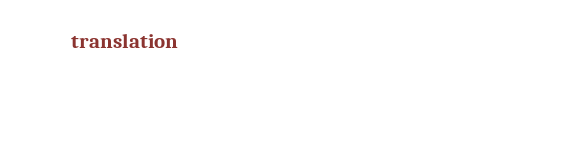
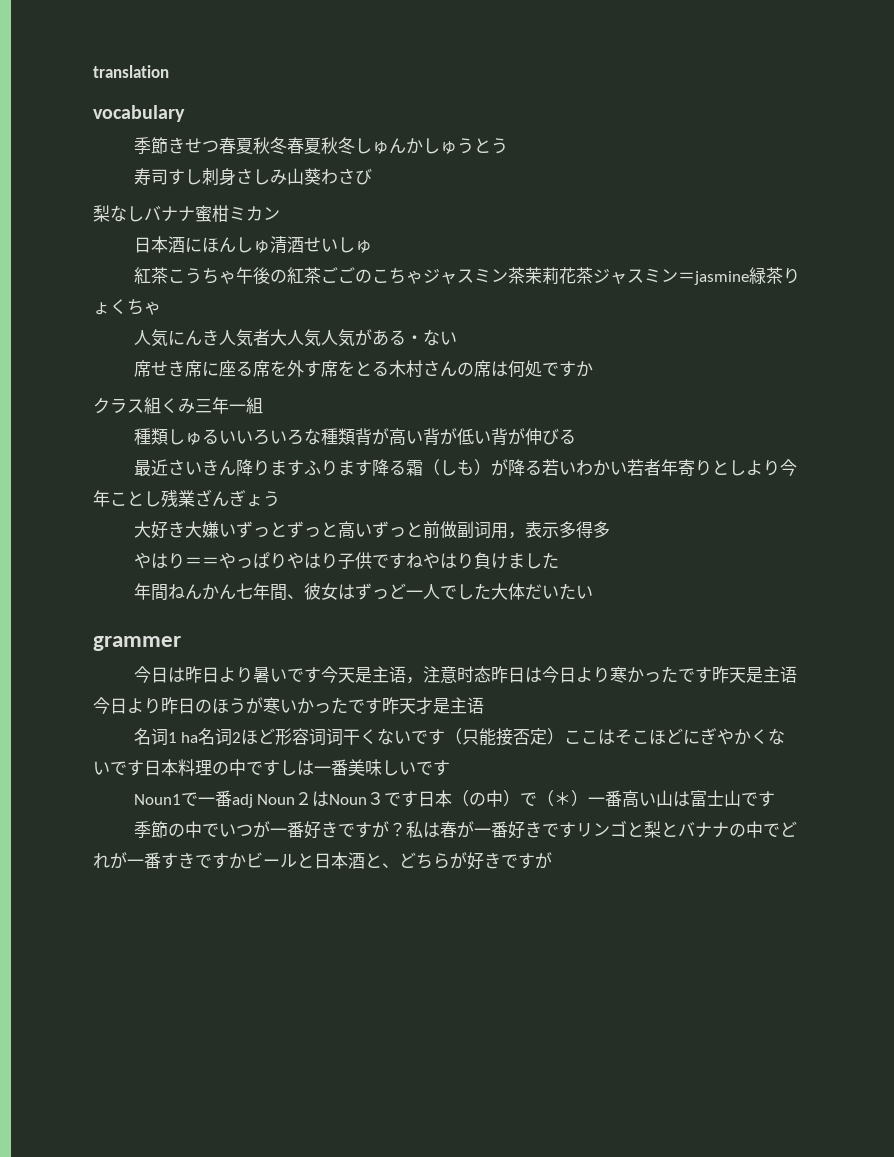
(178, 40) none -> [93,105,185,122] [133,137,508,154] [133,168,372,186] [93,205,280,222] [133,236,372,254] [133,267,800,285] [93,299,161,315] [133,329,457,347] [133,360,593,377] [93,397,263,414] [133,428,576,446] [133,459,797,477] [93,489,280,508] [133,521,610,539] [133,552,559,570] [133,583,593,601] [93,636,181,651] [133,666,797,684] [93,697,484,714] [133,728,786,746] [93,759,450,776] [133,790,776,808] [133,820,797,839] [93,852,552,870] // vocabulary // 季節きせつ春夏秋冬春夏秋冬しゅんかしゅうとう // 寿司すし刺身さしみ山葵わさび // 梨なしバナナ蜜柑ミカン // 日本酒にほんしゅ清酒せいしゅ // 紅茶こうちゃ午後の紅茶ごごのこちゃジャスミン茶茉莉花茶ジャスミン＝jasmine緑茶りょくちゃ // 人気にんき人気者大人気人気がある・ない // 席せき席に座る席を外す席をとる木村さんの席は何処ですか // クラス組くみ三年一組 // 種類しゅるいいろいろな種類背が高い背が低い背が伸びる // 最近さいきん降りますふります降る霜（しも）が降る若いわかい若者年寄りとしより今年ことし残業ざんぎょう // 大好き大嫌いずっとずっと高いずっと前做副词用，表示多得多 // やはり＝＝やっぱりやはり子供ですねやはり負けました // 年間ねんかん七年間、彼女はずっど一人でした大体だいたい // grammer // 今日は昨日より暑いです今天是主语，注意时态昨日は今日より寒かったです昨天是主语今日より昨日のほうが寒いかったです昨天才是主语 // 名词1 ha名词2ほど形容词词干くないです（只能接否定）ここはそこほどにぎやかくないです日本料理の中ですしは一番美味しいです // Noun1で一番adj Noun２はNoun３です日本（の中）で（＊）一番高い山は富士山です // 季節の中でいつが一番好きですが？私は春が一番好きですリンゴと梨とバナナの中でどれが一番すきですかビールと日本酒と、どちらが好きですが

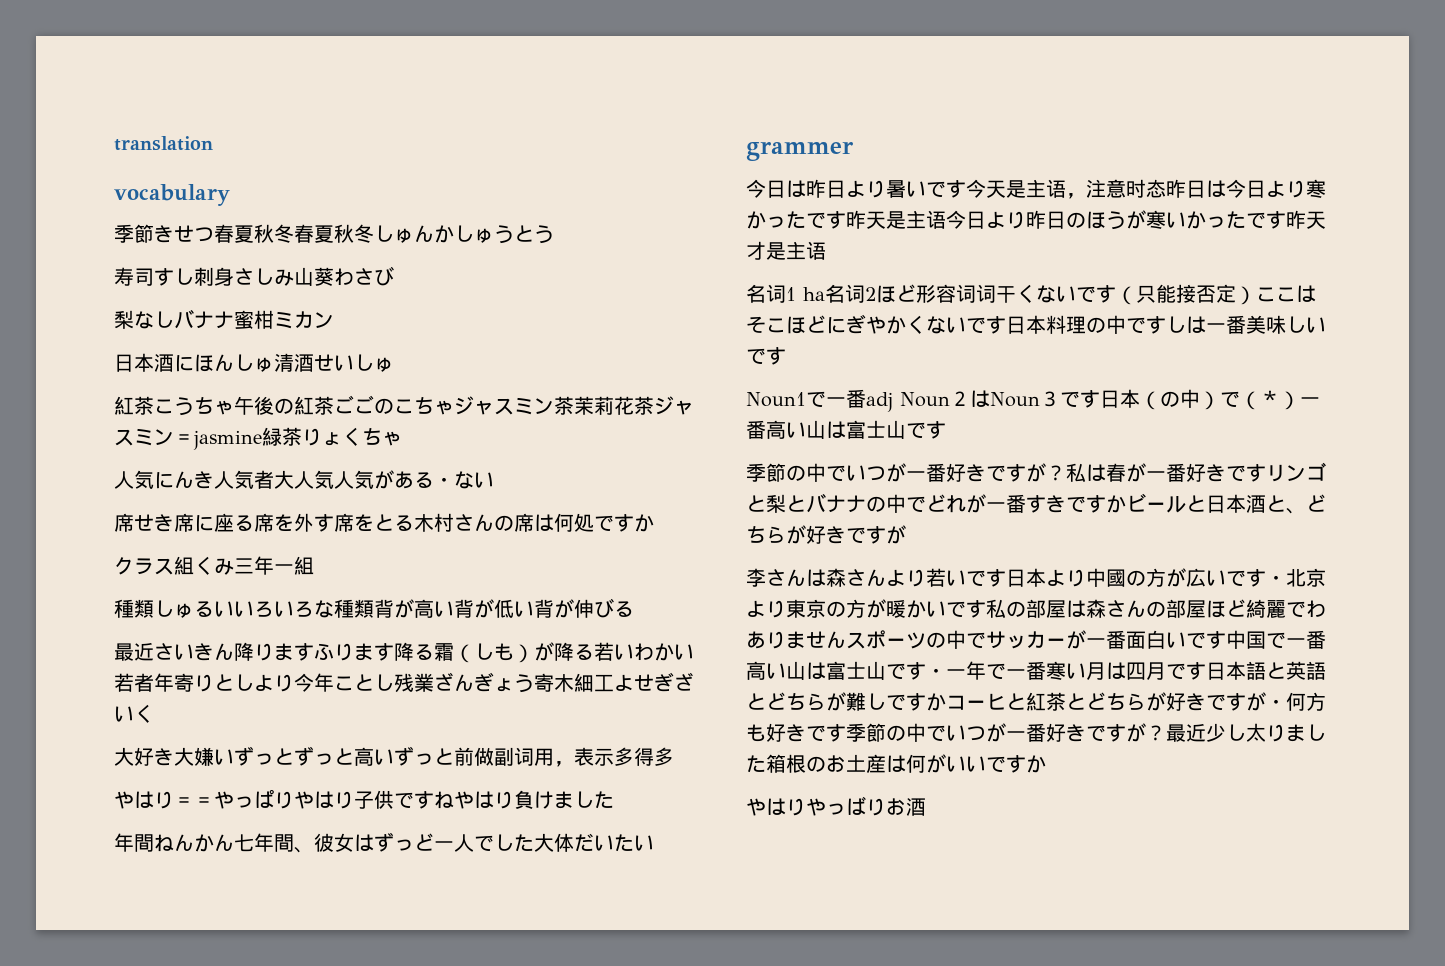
(280, 499) none -> [534,672,694,692] [114,704,154,723] 寄木細工よせぎざいく
(552, 860) none -> [746,568,1326,587] [746,599,1326,618] [746,630,1326,649] [746,661,1326,680] [746,692,1326,711] [746,723,1326,742] [746,754,1046,773] [746,796,926,816] // 李さんは森さんより若いです日本より中國の方が広いです・北京より東京の方が暖かいです私の部屋は森さんの部屋ほど綺麗でわありませんスポーツの中でサッカーが一番面白いです中国で一番高い山は富士山です・一年で一番寒い月は四月です日本語と英語とどちらが難しですかコーヒと紅茶とどちらが好きですが・何方も好きです季節の中でいつが一番好きですが？最近少し太りました箱根のお土産は何がいいですか // やはりやっばりお酒

